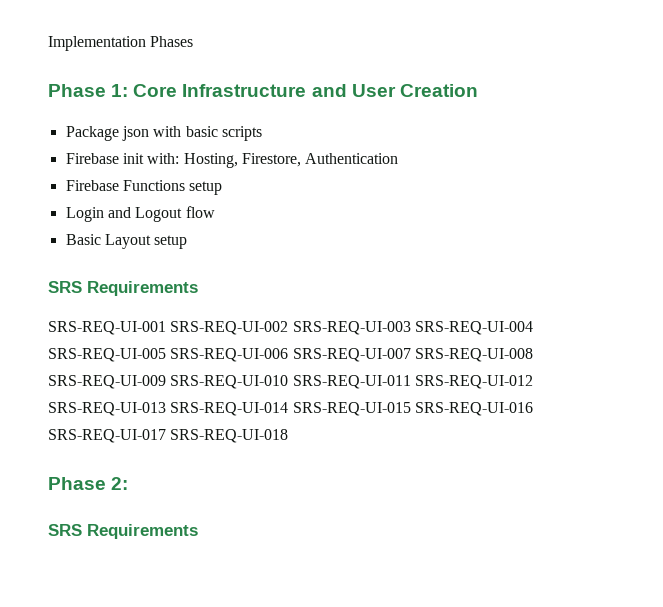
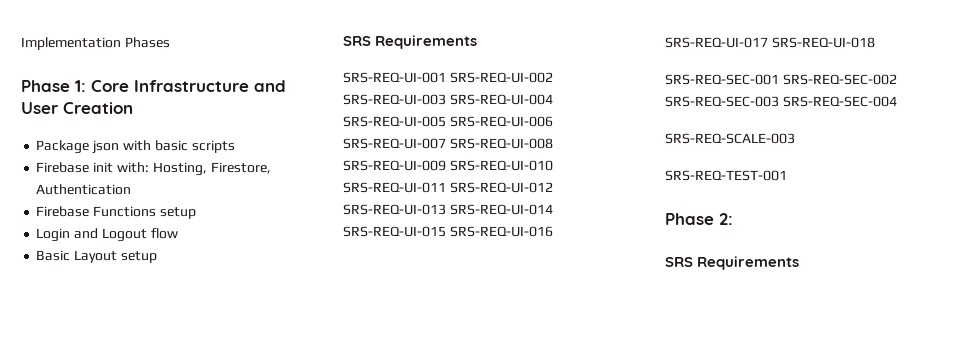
(289, 436) none -> [665,74,897,85] [665,96,897,107] [665,133,795,144] [665,170,787,181] // SRS-REQ-SEC-001 SRS-REQ-SEC-002 SRS-REQ-SEC-003 SRS-REQ-SEC-004 // SRS-REQ-SCALE-003 // SRS-REQ-TEST-001

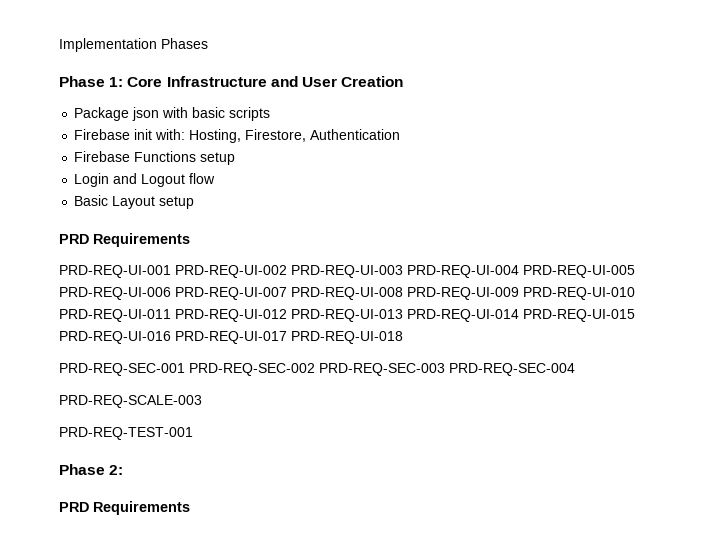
[343,36,371,46] SRS -> [59,234,89,244] PRD
[343,72,553,83] [343,94,553,105] [343,116,553,127] [343,138,553,149] [343,160,553,171] [343,182,553,193] [343,204,553,215] [343,226,553,237] [665,37,875,48] [665,74,897,85] [665,96,897,107] [665,133,795,144] [665,170,787,181] SRS-REQ-UI-001 SRS-REQ-UI-002 SRS-REQ-UI-003 SRS-REQ-UI-004 SRS-REQ-UI-005 SRS-REQ-UI-006 SRS-REQ-UI-007 SRS-REQ-UI-008 SRS-REQ-UI-009 SRS-REQ-UI-010 SRS-REQ-UI-011 SRS-REQ-UI-012 SRS-REQ-UI-013 SRS-REQ-UI-014 SRS-REQ-UI-015 SRS-REQ-UI-016 SRS-REQ-UI-017 SRS-REQ-UI-018 // SRS-REQ-SEC-001 SRS-REQ-SEC-002 SRS-REQ-SEC-003 SRS-REQ-SEC-004 // SRS-REQ-SCALE-003 // SRS-REQ-TEST-001 -> [59,265,635,278] [59,287,635,300] [59,309,635,322] [59,331,403,344] [59,363,575,376] [59,395,202,408] [59,427,193,440] PRD-REQ-UI-001 PRD-REQ-UI-002 PRD-REQ-UI-003 PRD-REQ-UI-004 PRD-REQ-UI-005 PRD-REQ-UI-006 PRD-REQ-UI-007 PRD-REQ-UI-008 PRD-REQ-UI-009 PRD-REQ-UI-010 PRD-REQ-UI-011 PRD-REQ-UI-012 PRD-REQ-UI-013 PRD-REQ-UI-014 PRD-REQ-UI-015 PRD-REQ-UI-016 PRD-REQ-UI-017 PRD-REQ-UI-018 // PRD-REQ-SEC-001 PRD-REQ-SEC-002 PRD-REQ-SEC-003 PRD-REQ-SEC-004 // PRD-REQ-SCALE-003 // PRD-REQ-TEST-001
[665,257,693,267] SRS -> [59,502,89,512] PRD

